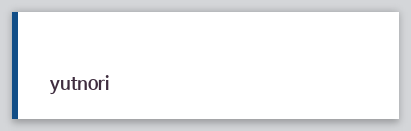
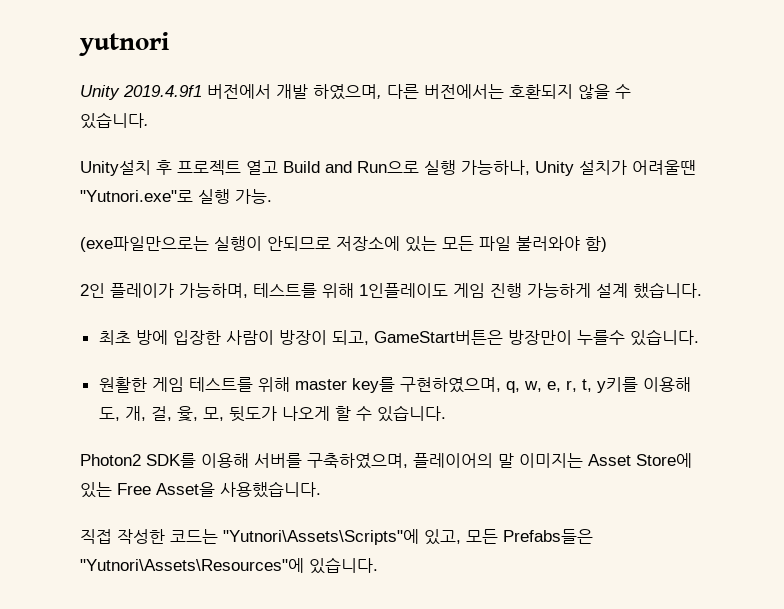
(109, 85) none -> [80,84,631,100] [80,112,149,129] [80,160,696,176] [80,189,272,204] [80,236,607,252] [80,282,702,299] [98,329,699,346] [98,377,691,393] [98,405,446,422] [80,453,692,469] [80,481,321,498] [80,529,593,545] [80,557,378,574] // Unity 2019.4.9f1 버전에서 개발 하였으며, 다른 버전에서는 호환되지 않을 수 있습니다. // Unity설치 후 프로젝트 열고 Build and Run으로 실행 가능하나, Unity 설치가 어려울땐 "Yutnori.exe"로 실행 가능. // (exe파일만으로는 실행이 안되므로 저장소에 있는 모든 파일 불러와야 함) // 2인 플레이가 가능하며, 테스트를 위해 1인플레이도 게임 진행 가능하게 설계 했습니다. // 최초 방에 입장한 사람이 방장이 되고, GameStart버튼은 방장만이 누를수 있습니다. // 원활한 게임 테스트를 위해 master key를 구현하였으며, q, w, e, r, t, y키를 이용해 도, 개, 걸, 윷, 모, 뒷도가 나오게 할 수 있습니다. // Photon2 SDK를 이용해 서버를 구축하였으며, 플레이어의 말 이미지는 Asset Store에 있는 Free Asset을 사용했습니다. // 직접 작성한 코드는 "Yutnori\Assets\Scripts"에 있고, 모든 Prefabs들은 "Yutnori\Assets\Resources"에 있습니다.

